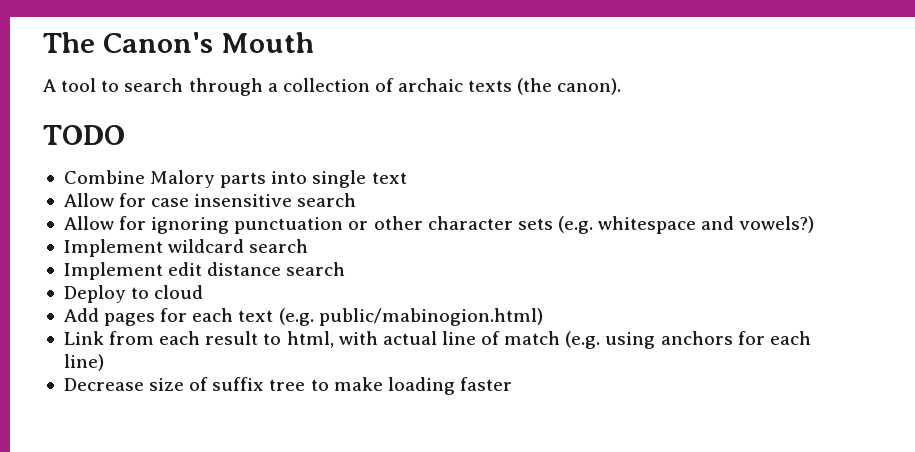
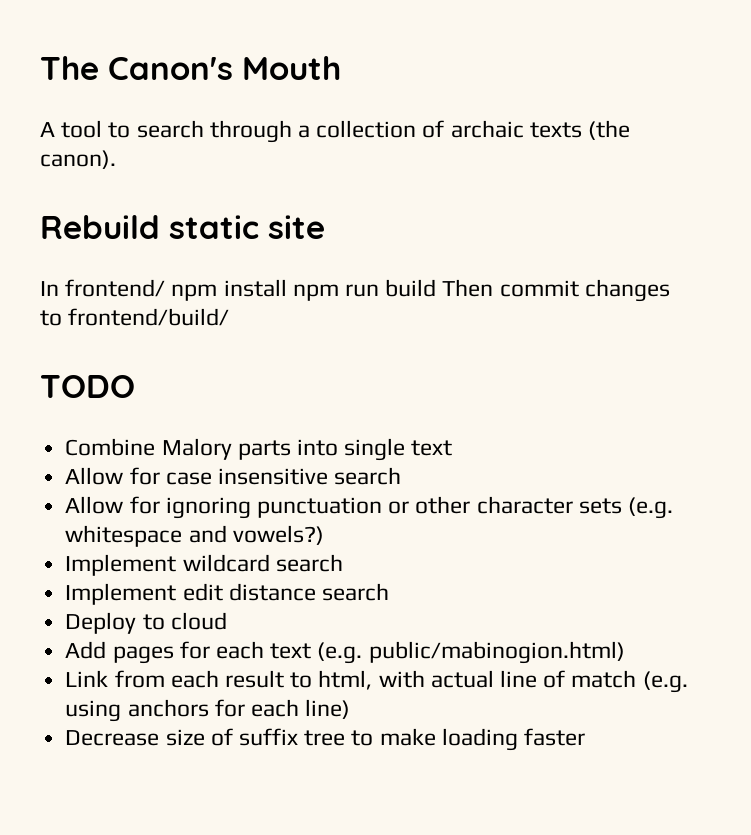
(622, 86) none -> [40,215,325,239] [40,279,670,302] [40,308,230,326] // Rebuild static site // In frontend/ npm install npm run build Then commit changes to frontend/build/

